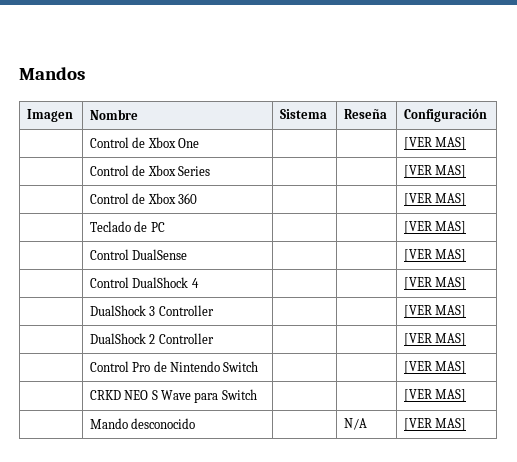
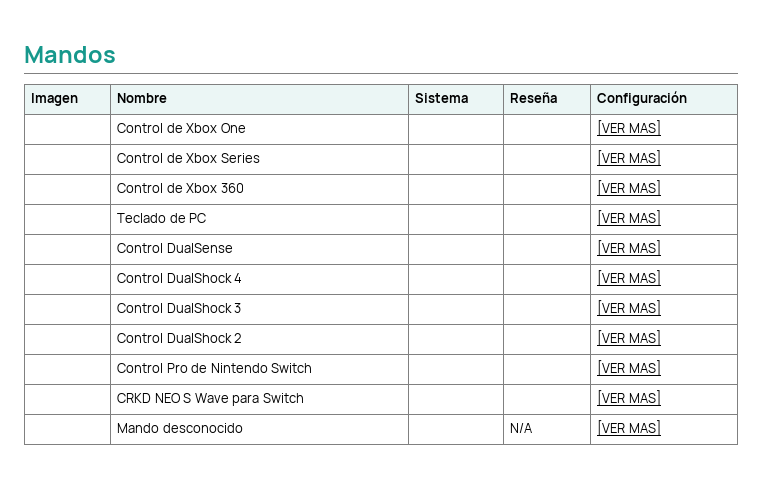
(467, 283) none -> [117,303,164,313] Control
[158,305,214,316] [403,305,467,318] Controller | | | [VER MAS] // | -> [597,300,661,316] [117,333,164,343] | | | [VER MAS] // | Control
[158,333,214,344] Controller -> (242, 338) none

